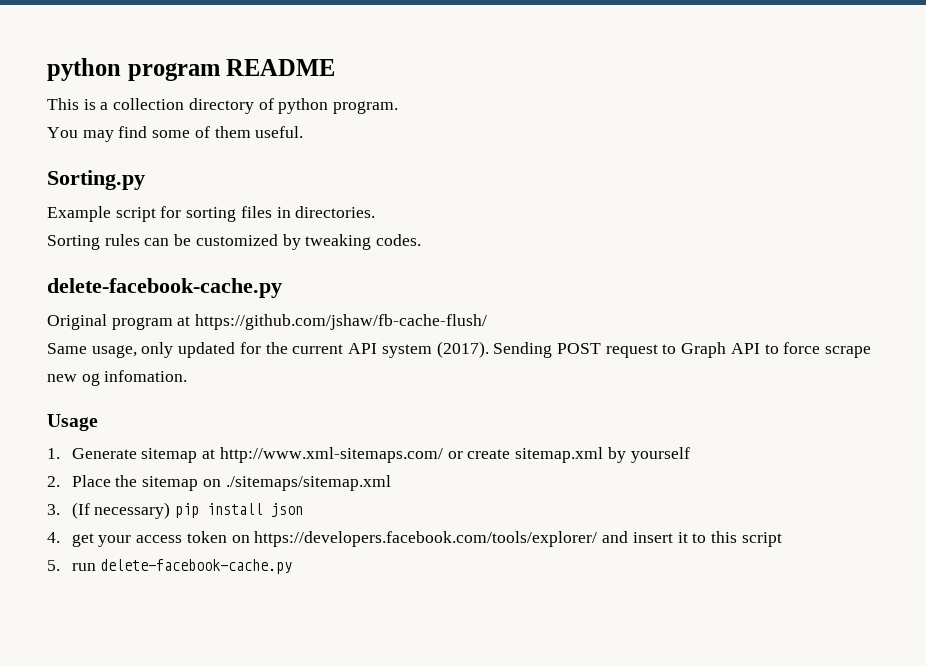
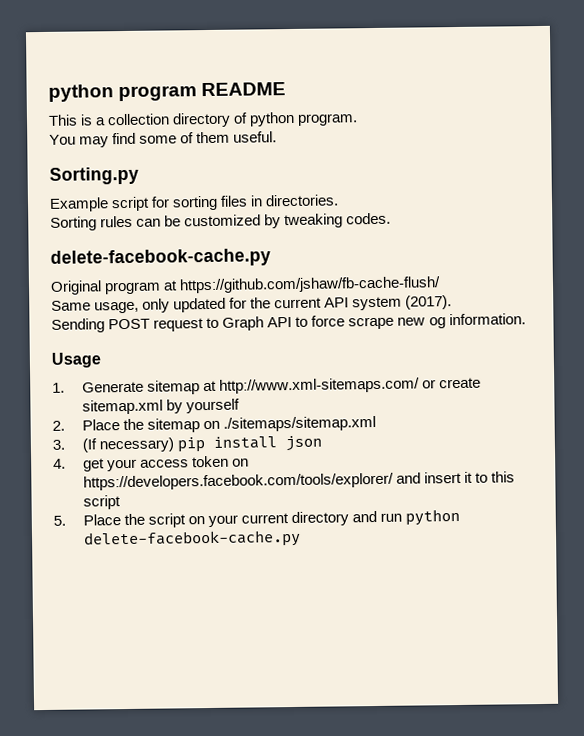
(489, 349) none -> (453, 302) //
[104,370,188,382] infomation. -> [448,313,526,326] information.
[71,563,96,571] run -> [82,508,461,528] Place the script on your current directory and run python

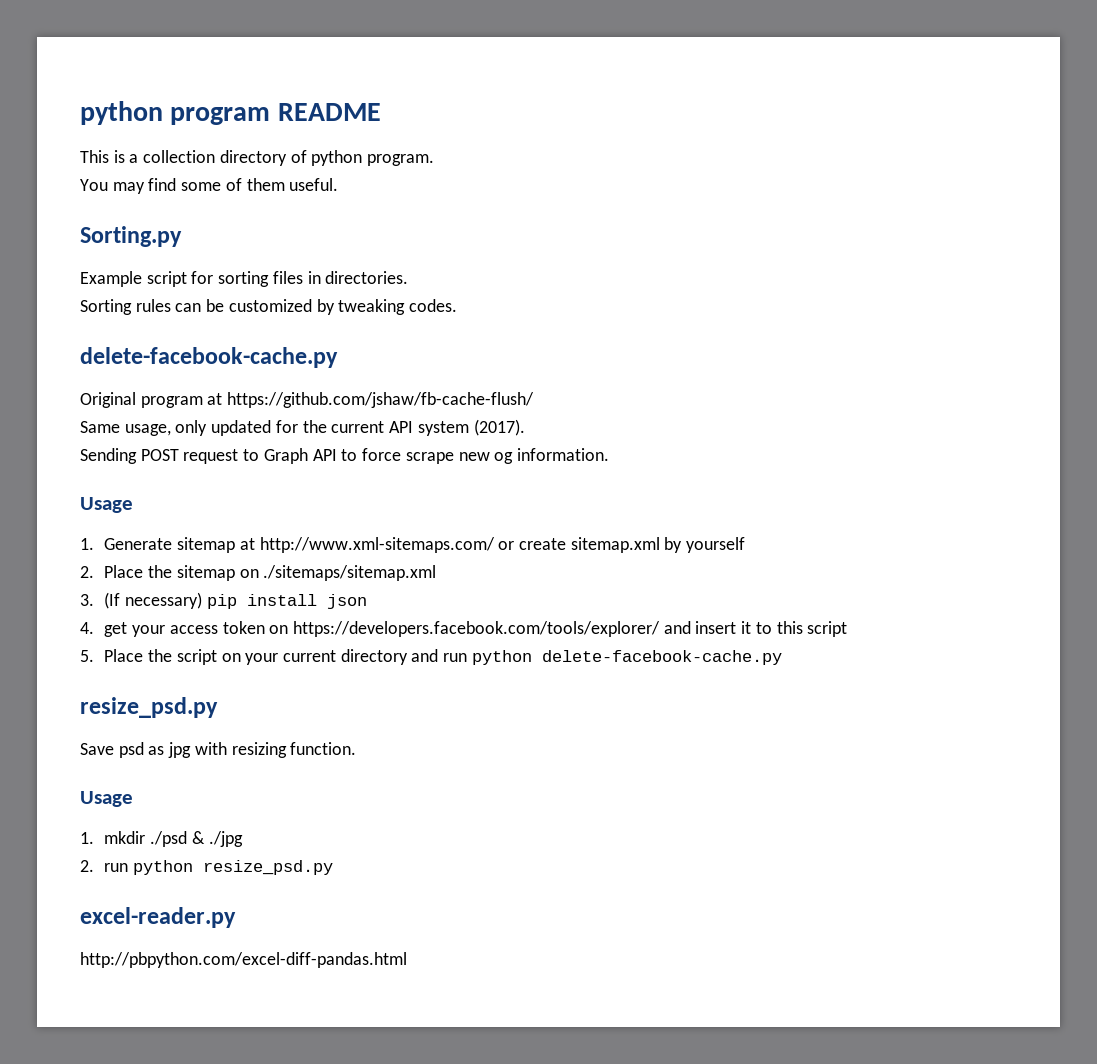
(301, 539) none -> [80,697,218,718] [80,742,357,758] [80,791,133,807] [80,831,243,847] [80,860,334,875] [80,907,236,928] [80,952,407,968] // resize_psd.py // Save psd as jpg with resizing function. // Usage // 1. mkdir ./psd & ./jpg // 2. run python resize_psd.py // excel-reader.py // http://pbpython.com/excel-diff-pandas.html

